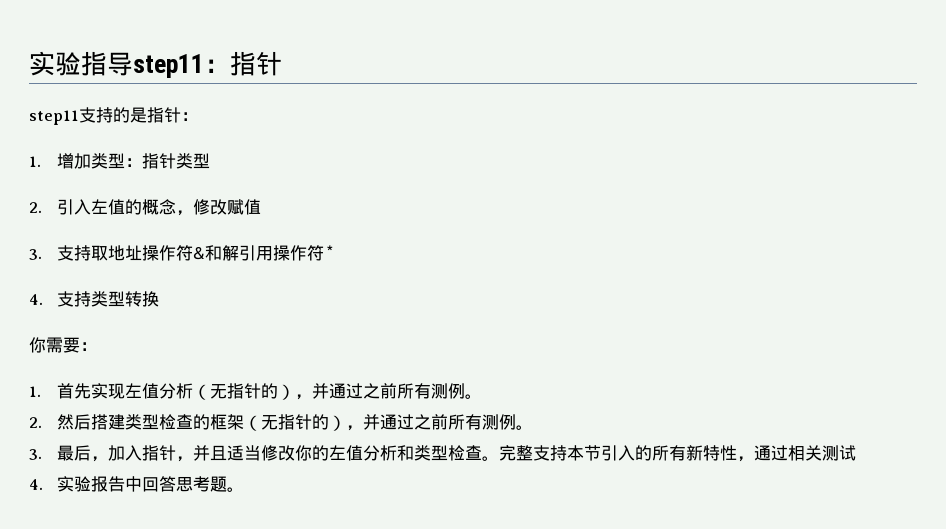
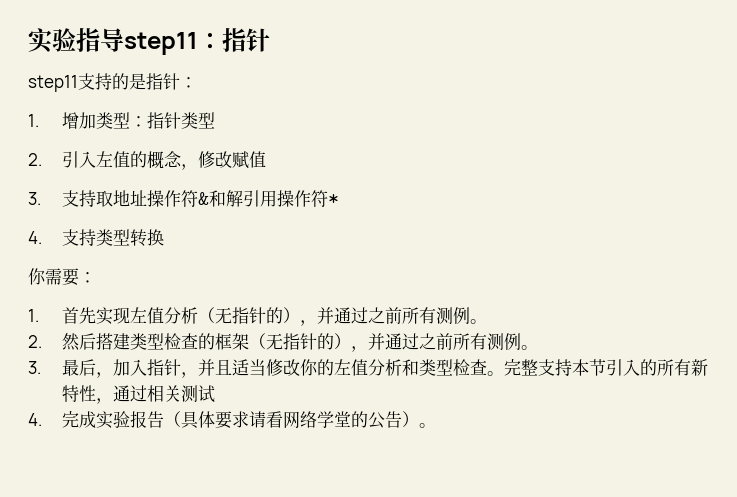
(43, 484) none -> [61,411,96,428] 完成
[124,476,227,492] 中回答思考题 -> [163,411,419,429] （具体要求请看网络学堂的公告）

